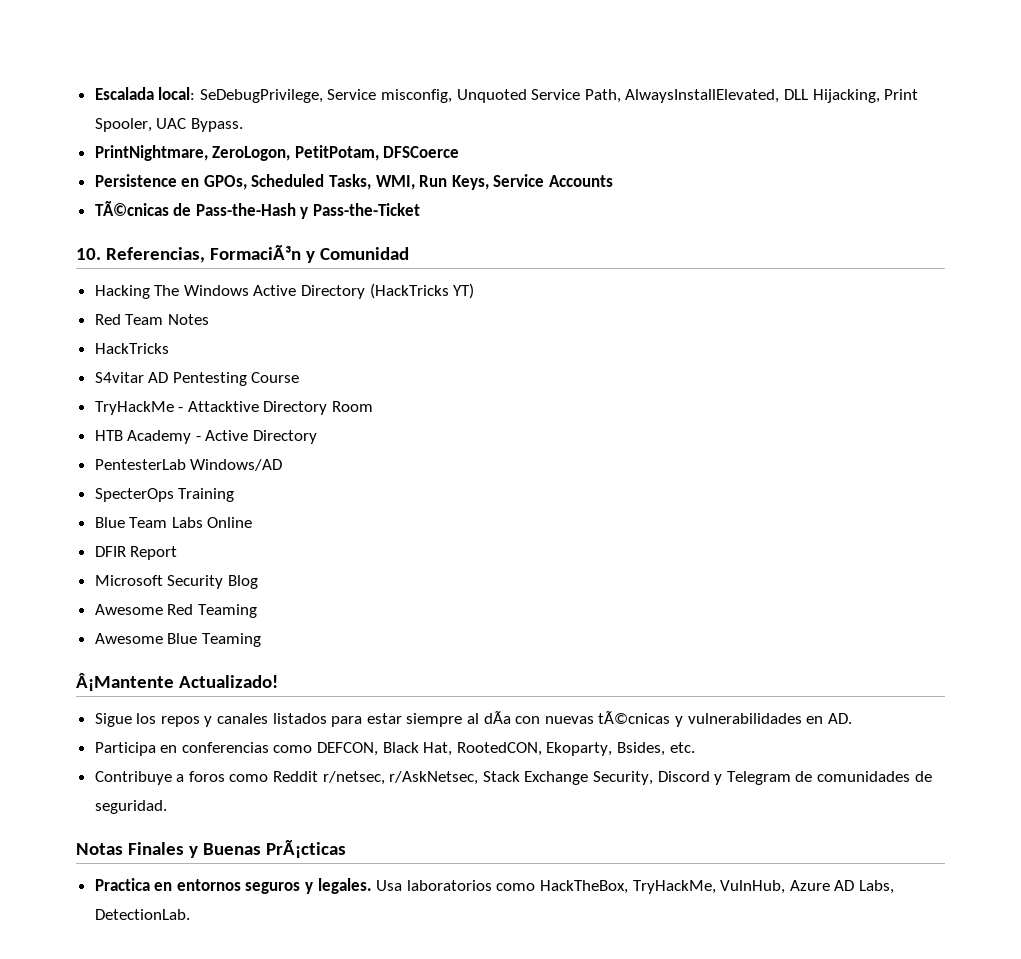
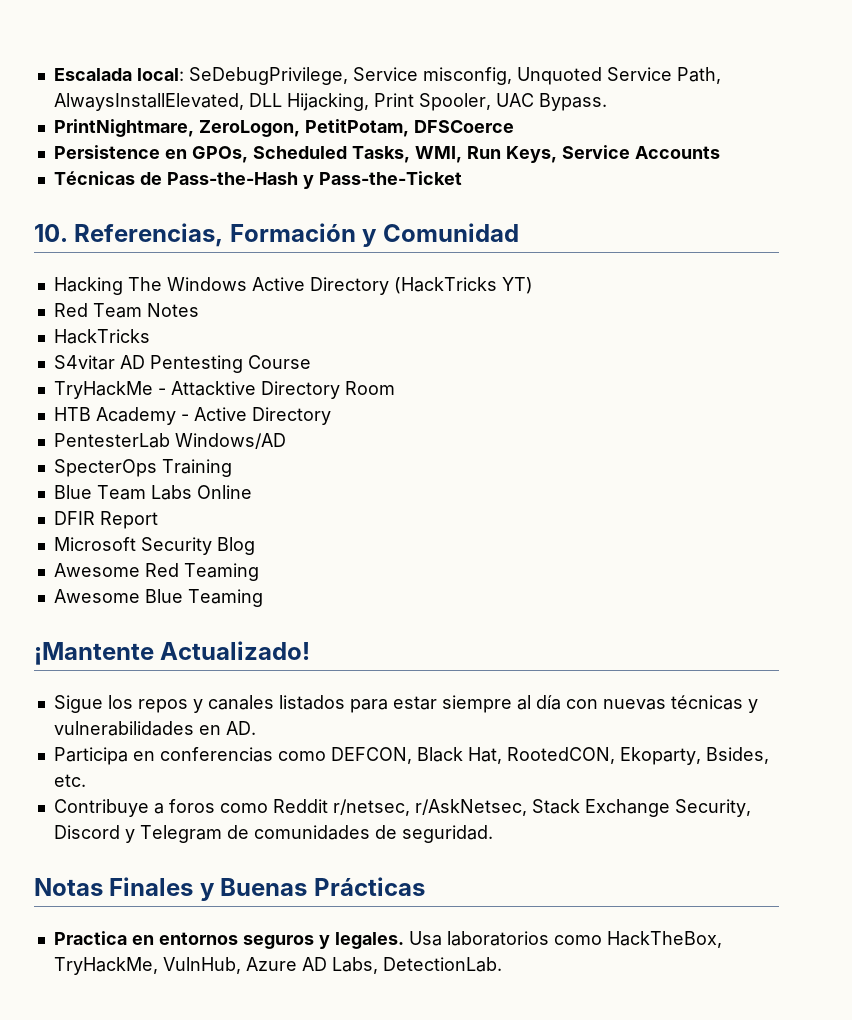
[94,201,169,216] TÃ©cnicas -> [53,171,135,185] Técnicas
[209,245,301,260] FormaciÃ³n -> [229,223,356,242] Formación
[76,673,174,691] Â¡Mantente -> [34,642,154,665] ¡Mantente
[483,711,511,724] dÃa -> [535,695,561,710] día
[598,711,671,724] tÃ©cnicas -> [670,695,743,710] técnicas
[265,840,346,858] PrÃ¡cticas -> [313,877,425,896] Prácticas

